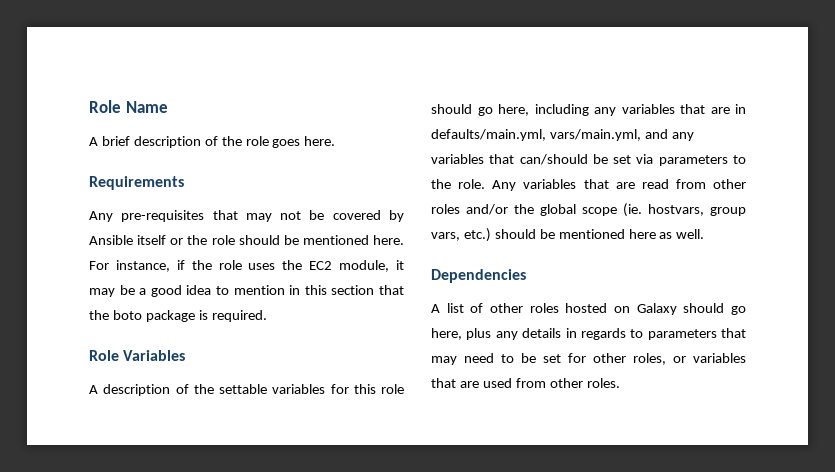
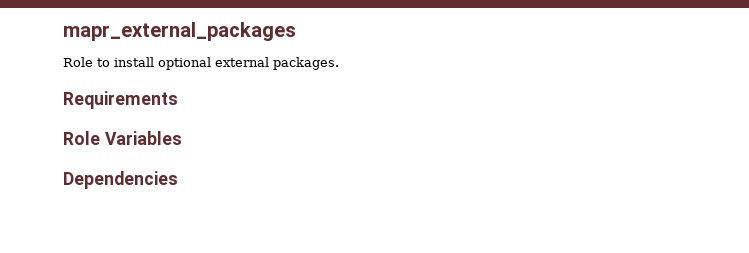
[89,100,168,113] [89,136,336,148] [89,176,184,190] [89,210,404,222] [89,235,404,245] [89,260,404,272] [89,285,404,297] [89,310,267,322] [89,350,186,361] [89,384,404,396] [431,104,746,116] [431,129,694,141] [431,154,746,166] [431,179,746,191] [431,203,746,217] [431,228,705,242] [431,269,526,283] [431,303,746,315] [431,328,746,340] [431,353,746,365] [431,378,620,388] Role Name // A brief description of the role goes here. // Requirements // Any pre-requisites that may not be covered by Ansible itself or the role should be mentioned here. For instance, if the role uses the EC2 module, it may be a good idea to mention in this section that the boto package is required. // Role Variables // A description of the settable variables for this role should go here, including any variables that are in defaults/main.yml, vars/main.yml, and any variables that can/should be set via parameters to the role. Any variables that are read from other roles and/or the global scope (ie. hostvars, group vars, etc.) should be mentioned here as well. // Dependencies // A list of other roles hosted on Galaxy should go here, plus any details in regards to parameters that may need to be set for other roles, or variables that are used from other roles. -> [63,22,296,41] [63,57,339,70] [63,91,178,109] [63,131,182,145] [63,171,178,189] mapr_external_packages // Role to install optional external packages. // Requirements // Role Variables // Dependencies

